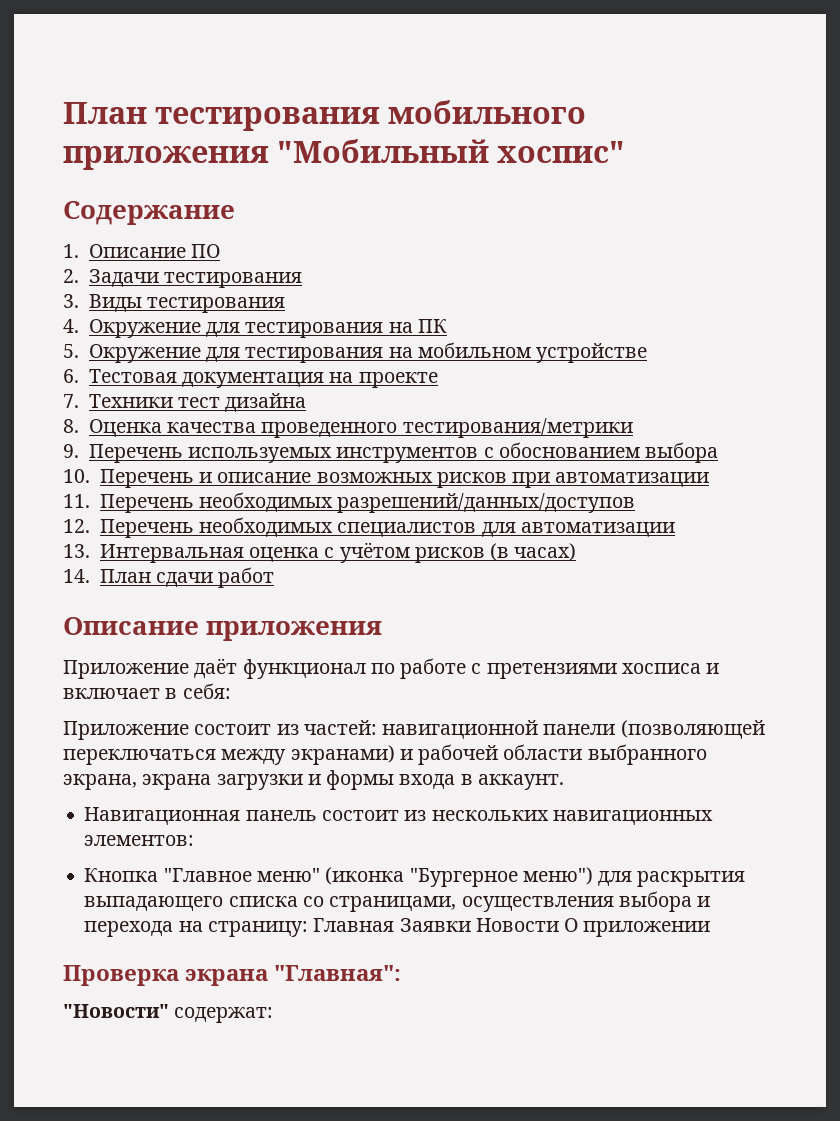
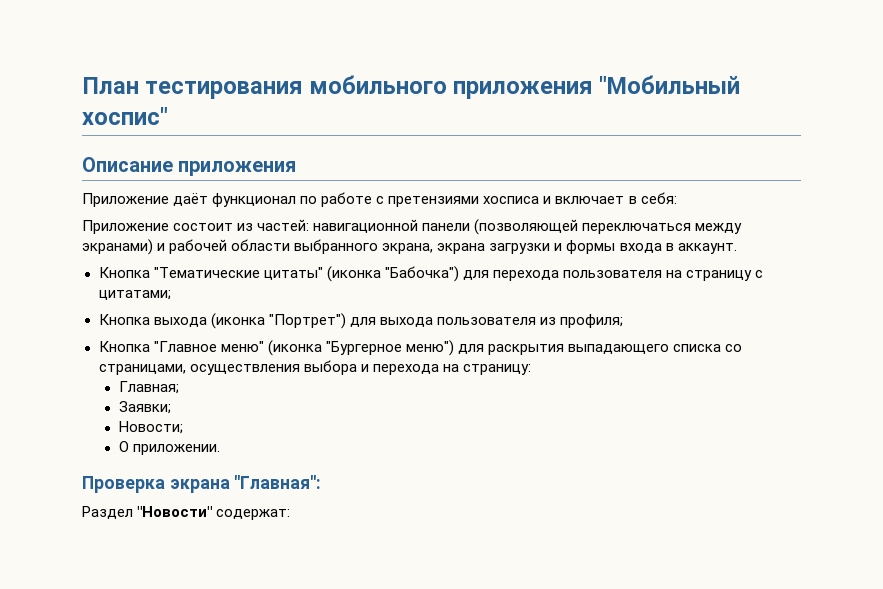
[63,201,235,225] [63,244,221,258] [63,269,303,288] [63,294,286,313] [63,319,447,338] [63,342,648,363] [63,369,438,388] [63,393,307,412] [63,418,633,438] [63,442,719,463] [63,469,710,488] [63,492,636,513] [63,517,675,538] [63,542,577,563] [63,567,275,588] // Содержание // 1. Описание ПО // 2. Задачи тестирования // 3. Виды тестирования // 4. Окружение для тестирования на ПК // 5. Окружение для тестирования на мобильном устройстве // 6. Тестовая документация на проекте // 7. Техники тест дизайна // 8. Оценка качества проведенного тестирования/метрики // 9. Перечень используемых инструментов с обоснованием выбора // 10. Перечень и описание возможных рисков при автоматизации // 11. Перечень необходимых разрешений/данных/доступов // 12. Перечень необходимых специалистов для автоматизации // 13. Интервальная оценка с учётом рисков (в часах) // 14. План сдачи работ -> (168, 116) none
[84,807,713,825] [84,835,195,846] Навигационная панель состоит из нескольких навигационных элементов: -> [98,266,763,282] [98,290,171,300] [98,313,623,329] Кнопка "Тематические цитаты" (иконка "Бабочка") для перехода пользователя на страницу с цитатами; // Кнопка выхода (иконка "Портрет") для выхода пользователя из профиля;
[313,918,711,937] Главная Заявки Новости О приложении -> [118,381,179,394] [118,401,171,414] [118,421,183,434] [118,441,220,455] // Главная; // Заявки; // Новости; // О приложении.
(402, 973) none -> [82,506,133,519] Раздел

